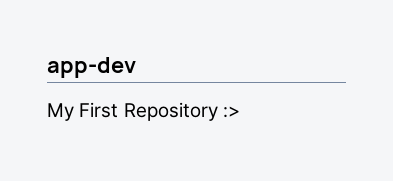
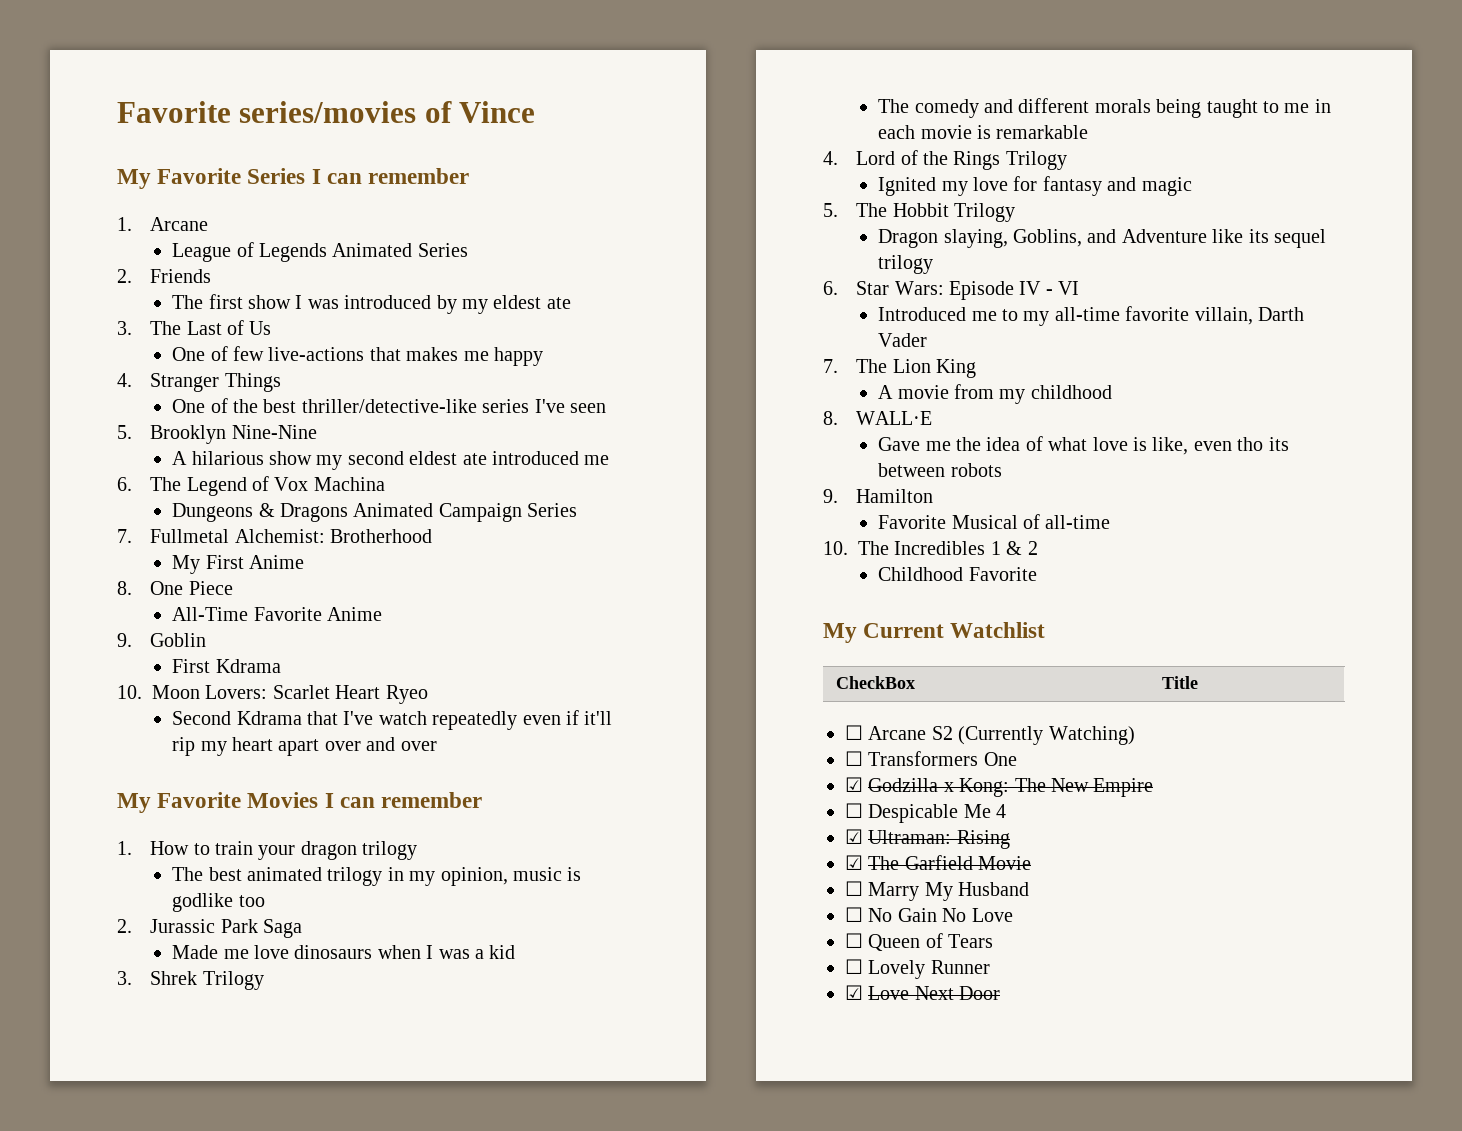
[47,57,136,78] [47,102,240,121] app-dev // My First Repository :> -> [117,101,536,123] [117,168,470,189] [117,217,209,231] [172,242,468,262] [117,269,212,283] [172,294,571,314] [117,320,272,335] [172,346,543,366] [117,373,281,392] [172,398,606,413] [117,425,317,444] [172,451,610,470] [117,476,385,496] [172,503,578,522] [117,529,432,543] [172,555,304,574] [117,581,233,595] [172,607,382,621] [117,633,207,647] [172,659,281,673] [117,685,428,704] [172,710,613,730] [172,737,437,756] [117,792,483,813] [117,841,418,860] [172,867,582,886] [172,893,265,912] [117,919,302,938] [172,945,516,959] [117,971,264,990] [878,98,1331,118] [878,125,1089,139] [823,150,1067,170] [878,176,1192,196] [823,203,1015,222] [878,229,1326,248] [878,255,934,274] [823,281,1080,300] [878,306,1304,326] [878,333,928,347] [823,359,976,378] [878,384,1112,404] [823,411,933,425] [878,436,1289,455] [878,463,1002,477] [823,489,934,503] [878,514,1111,529] [823,541,1038,555] [878,567,1037,581] [823,622,1046,643] [836,676,916,689] [1162,676,1199,689] [845,725,1135,745] [845,751,1017,766] [845,777,1154,797] [845,803,1007,823] [845,829,1010,849] [845,855,1032,870] [845,881,1030,901] [845,907,1013,922] [845,933,994,951] [845,959,990,979] [845,985,1001,1000] Favorite series/movies of Vince // My Favorite Series I can remember // 1. Arcane // League of Legends Animated Series // 2. Friends // The first show I was introduced by my eldest ate // 3. The Last of Us // One of few live-actions that makes me happy // 4. Stranger Things // One of the best thriller/detective-like series I've seen // 5. Brooklyn Nine-Nine // A hilarious show my second eldest ate introduced me // 6. The Legend of Vox Machina // Dungeons & Dragons Animated Campaign Series // 7. Fullmetal Alchemist: Brotherhood // My First Anime // 8. One Piece // All-Time Favorite Anime // 9. Goblin // First Kdrama // 10. Moon Lovers: Scarlet Heart Ryeo // Second Kdrama that I've watch repeatedly even if it'll rip my heart apart over and over // My Favorite Movies I can remember // 1. How to train your dragon trilogy // The best animated trilogy in my opinion, music is godlike too // 2. Jurassic Park Saga // Made me love dinosaurs when I was a kid // 3. Shrek Trilogy // The comedy and different morals being taught to me in each movie is remarkable // 4. Lord of the Rings Trilogy // Ignited my love for fantasy and magic // 5. The Hobbit Trilogy // Dragon slaying, Goblins, and Adventure like its sequel trilogy // 6. Star Wars: Episode IV - VI // Introduced me to my all-time favorite villain, Darth Vader // 7. The Lion King // A movie from my childhood // 8. WALL·E // Gave me the idea of what love is like, even tho its between robots // 9. Hamilton // Favorite Musical of all-time // 10. The Incredibles 1 & 2 // Childhood Favorite // My Current Watchlist // CheckBox | Title // ☐ Arcane S2 (Currently Watching) // ☐ Transformers One // ☑ Godzilla x Kong: The New Empire // ☐ Despicable Me 4 // ☑ Ultraman: Rising // ☑ The Garfield Movie // ☐ Marry My Husband // ☐ No Gain No Love // ☐ Queen of Tears // ☐ Lovely Runner // ☑ Love Next Door

